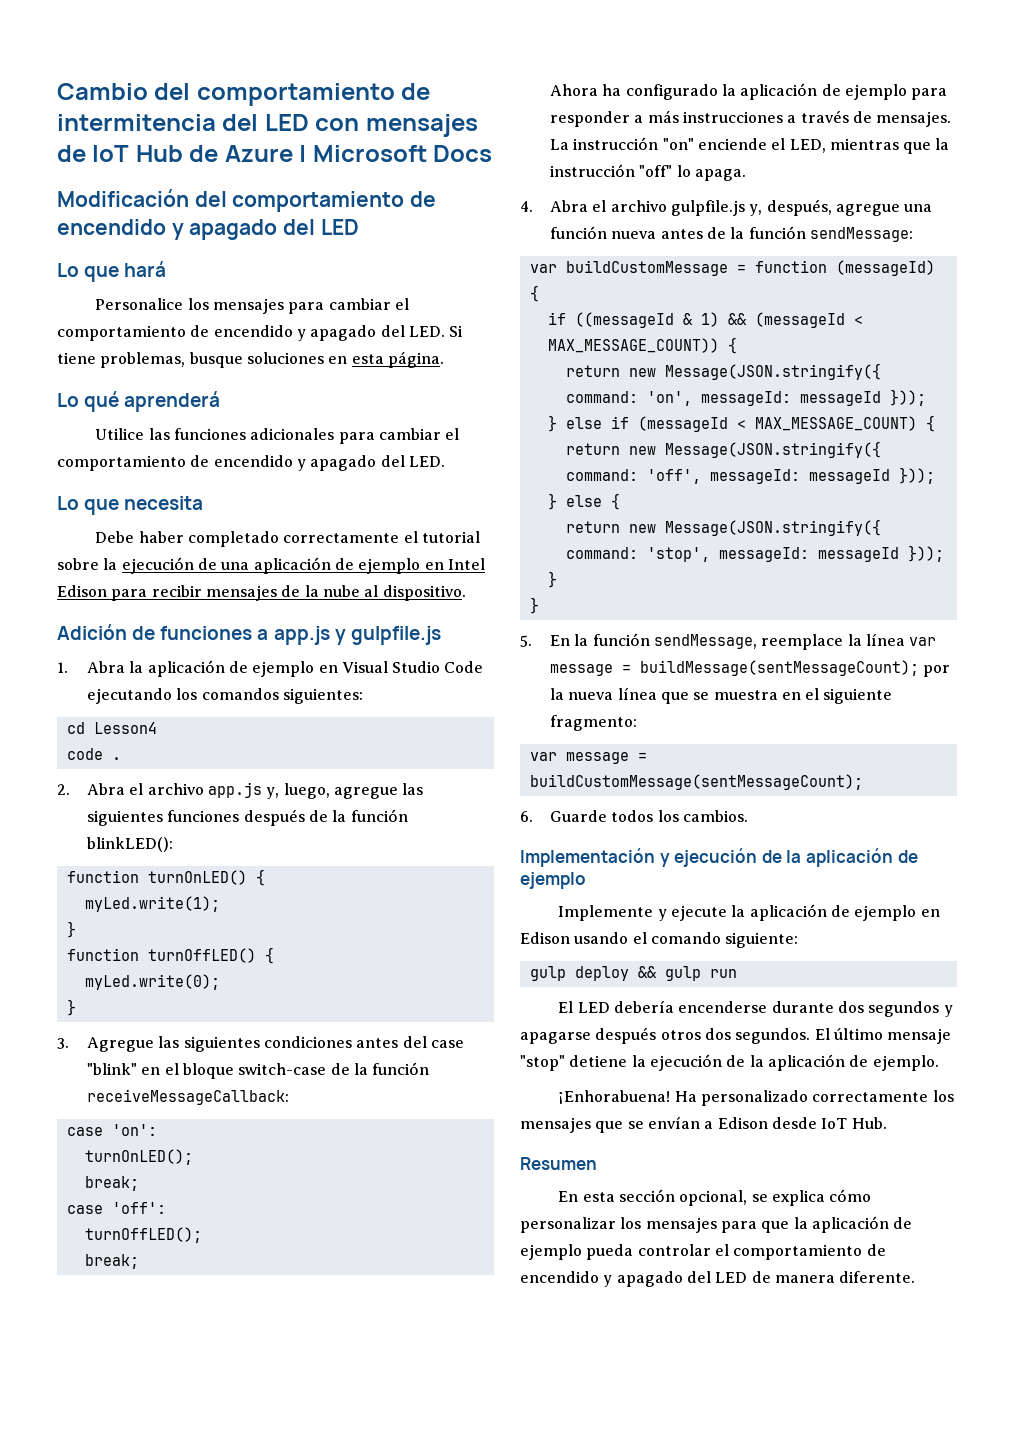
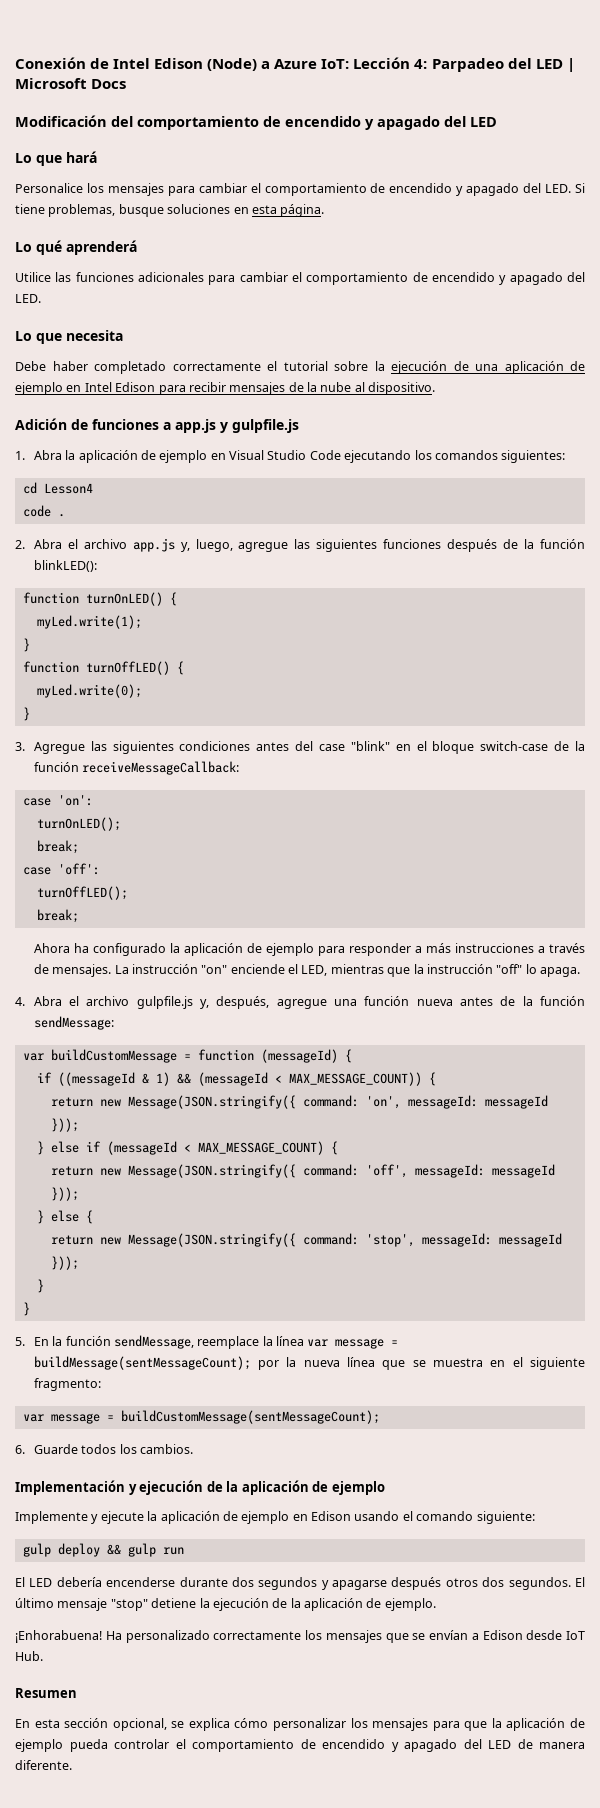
[57,83,431,106] [57,114,478,137] [57,145,293,162] Cambio del comportamiento de intermitencia del LED con mensajes de IoT Hub de Azure -> [15,57,563,72] Conexión de Intel Edison (Node) a Azure IoT: Lección 4: Parpadeo del LED

